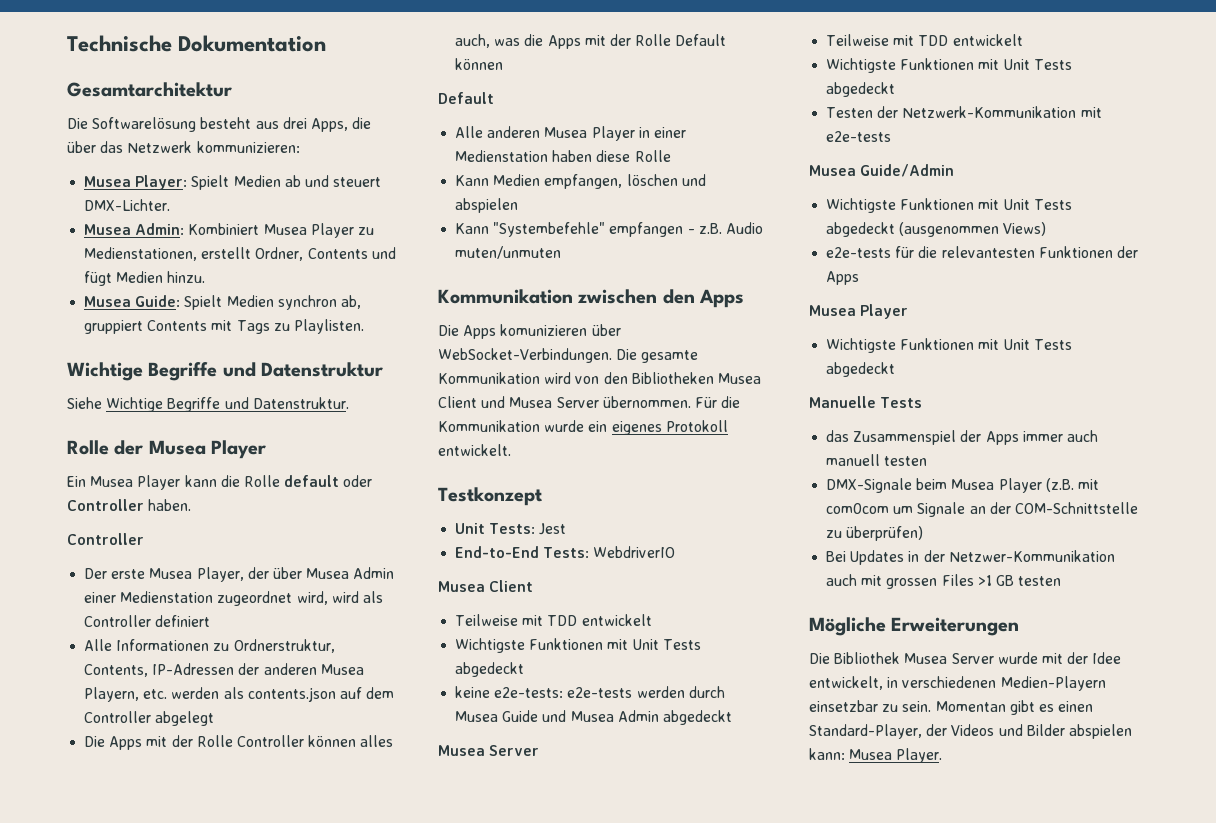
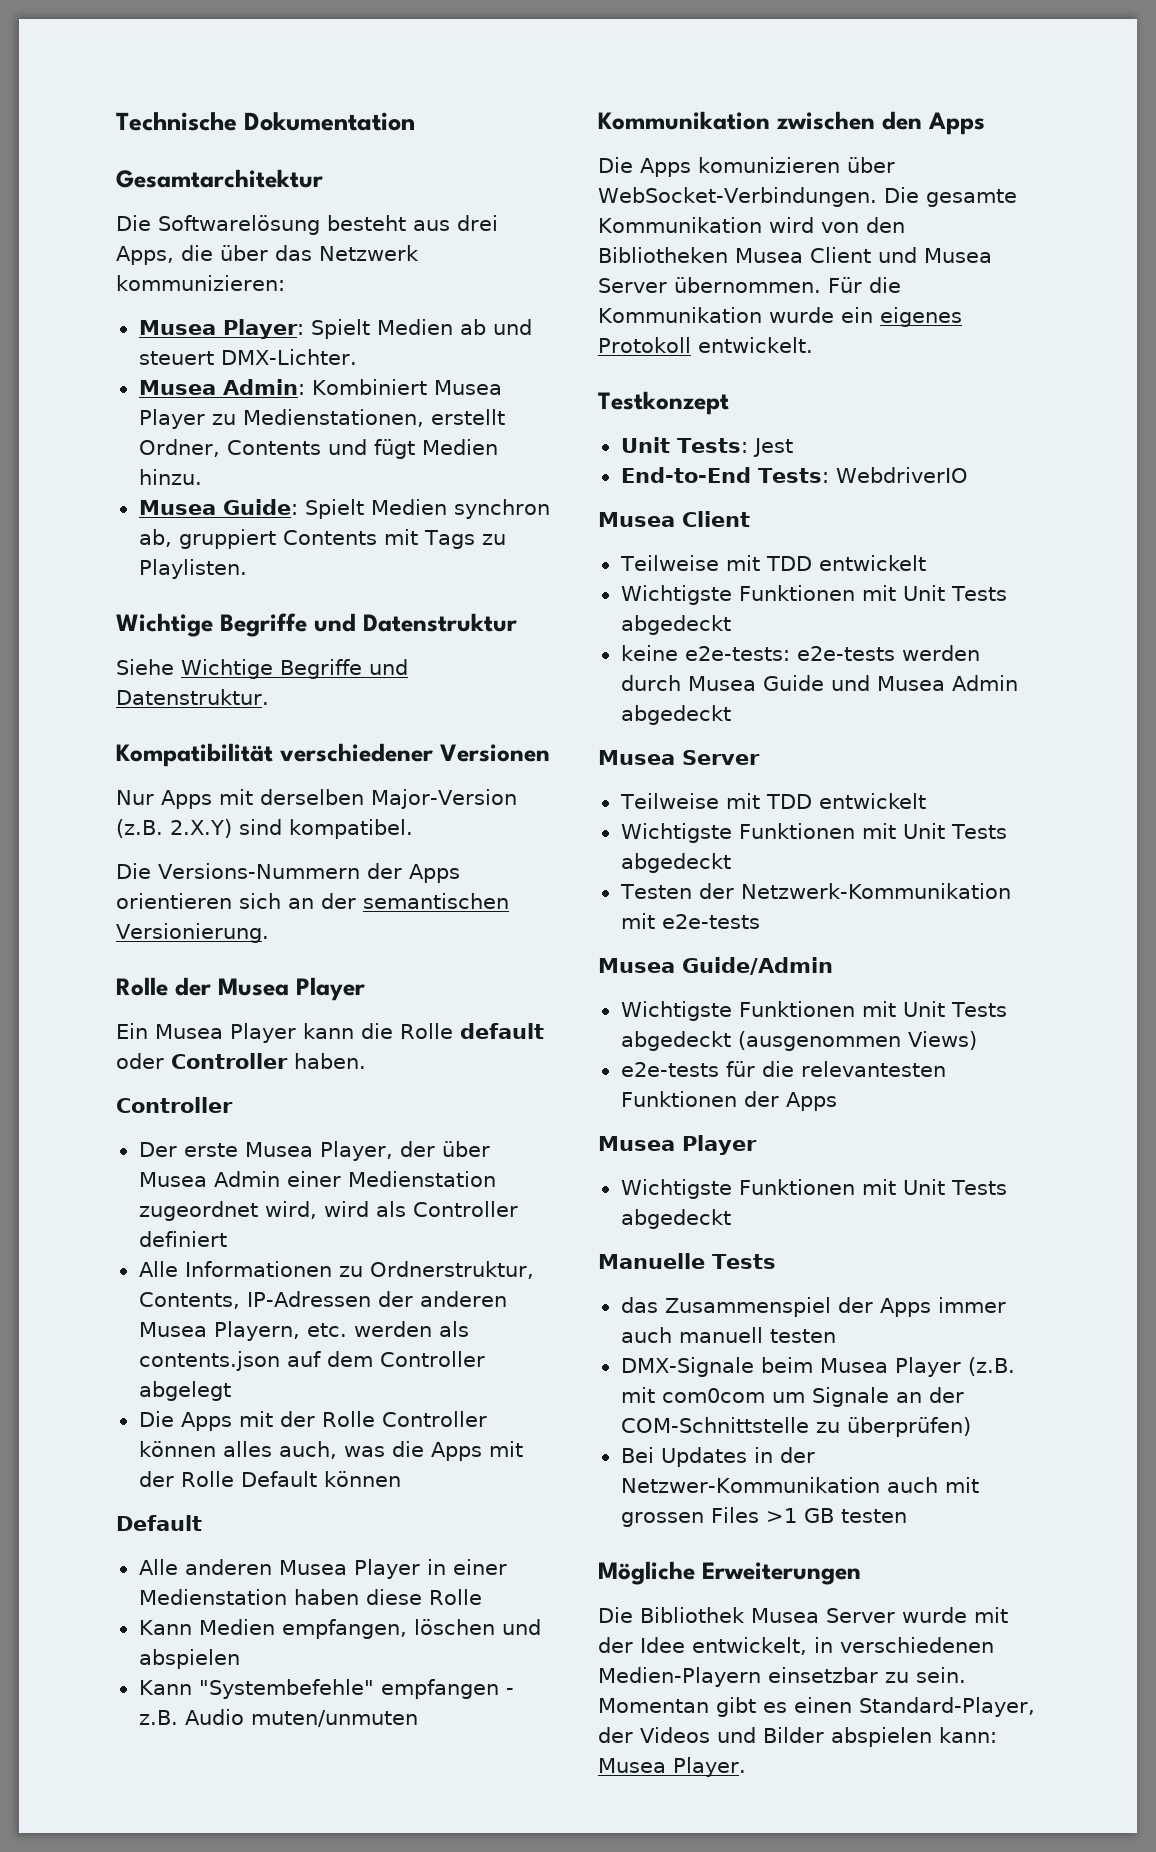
(349, 403) none -> [116,743,550,767] [116,789,517,809] [116,819,413,839] [116,863,460,883] [116,893,509,909] [116,923,269,943] // Kompatibilität verschiedener Versionen // Nur Apps mit derselben Major-Version (z.B. 2.X.Y) sind kompatibel. // Die Versions-Nummern der Apps orientieren sich an der semantischen Versionierung.

